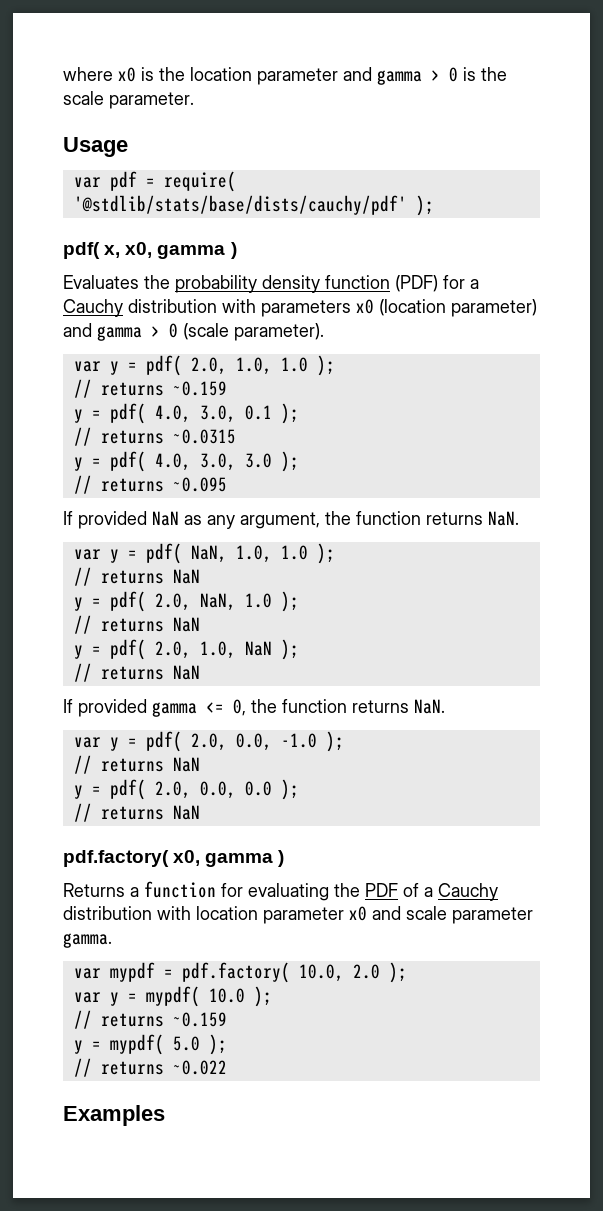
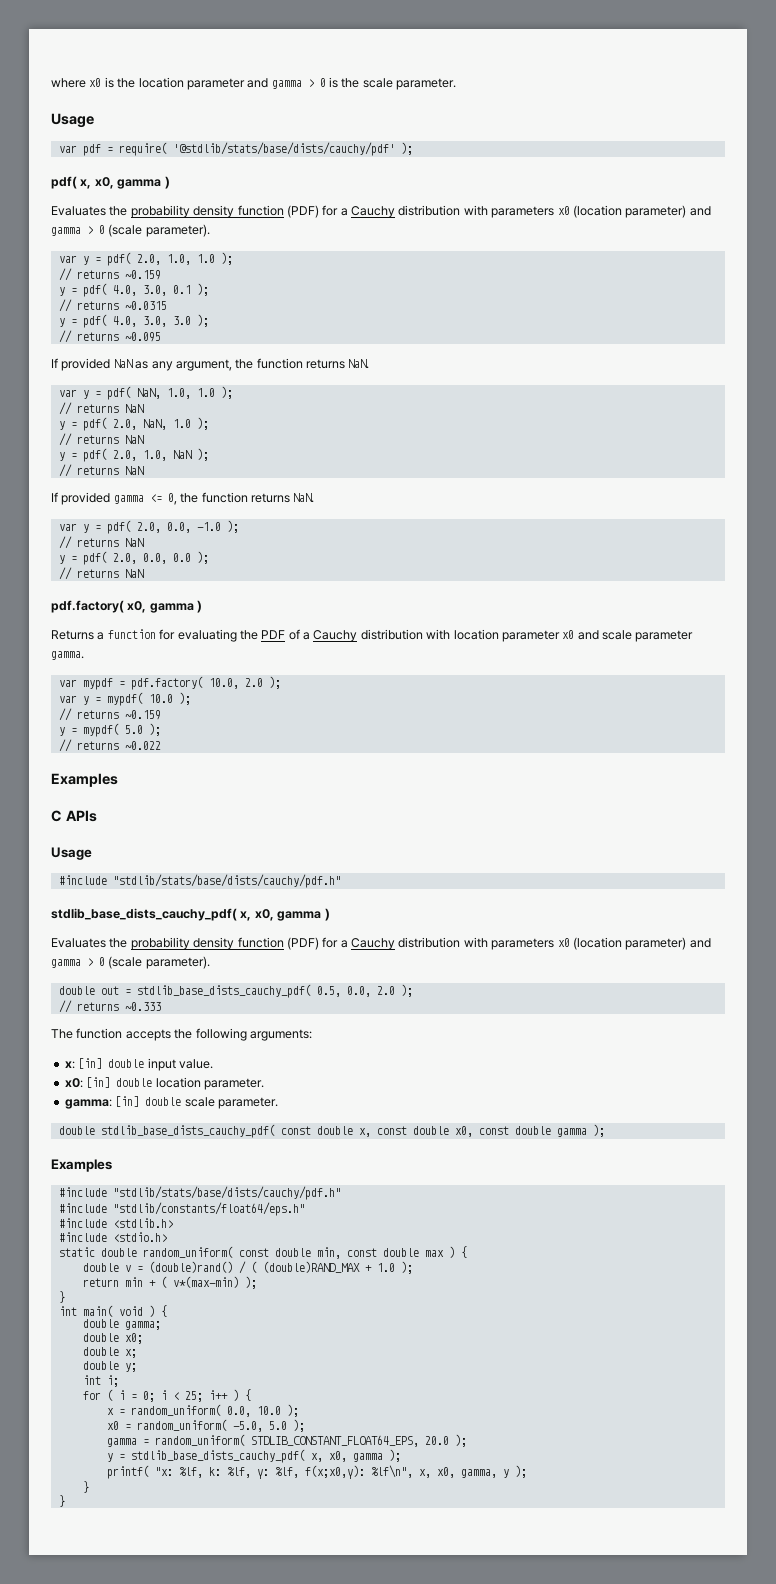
(165, 1115) none -> [51,810,97,822] [51,847,92,860] [58,874,341,888] [51,908,330,921] [51,937,711,950] [51,956,210,969] [58,984,413,998] [58,1000,161,1013] [51,1028,312,1041] [64,1058,213,1071] [64,1077,264,1090] [64,1096,278,1109] [58,1124,605,1138] [51,1159,112,1172] [58,1186,341,1200] [58,1202,305,1216] [58,1218,173,1228] [58,1232,167,1242] [58,1246,467,1259] [82,1261,413,1274] [82,1276,257,1289] [58,1291,65,1303] [58,1305,167,1317] [82,1319,161,1330] [82,1333,143,1344] [82,1347,137,1358] [82,1361,137,1372] [82,1375,119,1387] [82,1389,251,1402] [106,1404,299,1417] [106,1419,305,1432] [106,1434,467,1447] [106,1449,401,1463] [106,1465,527,1479] [82,1481,89,1493] [58,1495,65,1507] // C APIs // Usage // #include "stdlib/stats/base/dists/cauchy/pdf.h" // stdlib_base_dists_cauchy_pdf( x, x0, gamma ) // Evaluates the probability density function (PDF) for a Cauchy distribution with parameters x0 (location parameter) and gamma > 0 (scale parameter). // double out = stdlib_base_dists_cauchy_pdf( 0.5, 0.0, 2.0 ); // // returns ~0.333 // The function accepts the following arguments: // x: [in] double input value. // x0: [in] double location parameter. // gamma: [in] double scale parameter. // double stdlib_base_dists_cauchy_pdf( const double x, const double x0, const double gamma ); // Examples // #include "stdlib/stats/base/dists/cauchy/pdf.h" // #include "stdlib/constants/float64/eps.h" // #include <stdlib.h> // #include <stdio.h> // static double random_uniform( const double min, const double max ) { // double v = (double)rand() / ( (double)RAND_MAX + 1.0 ); // return min + ( v*(max-min) ); // } // int main( void ) { // double gamma; // double x0; // double x; // double y; // int i; // for ( i = 0; i < 25; i++ ) { // x = random_uniform( 0.0, 10.0 ); // x0 = random_uniform( -5.0, 5.0 ); // gamma = random_uniform( STDLIB_CONSTANT_FLOAT64_EPS, 20.0 ); // y = stdlib_base_dists_cauchy_pdf( x, x0, gamma ); // printf( "x: %lf, k: %lf, γ: %lf, f(x;x0,γ): %lf\n", x, x0, gamma, y ); // } // }

